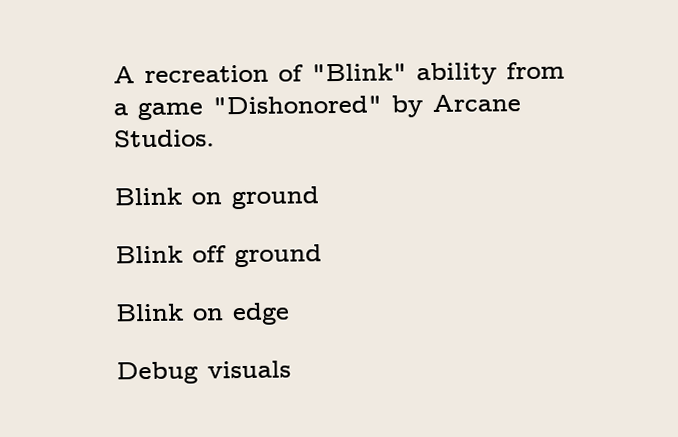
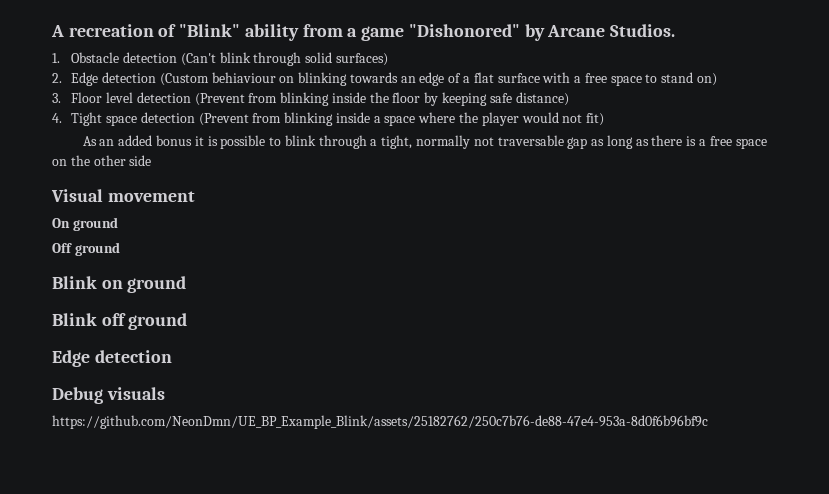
(215, 138) none -> [52,52,388,66] [52,72,718,86] [52,92,569,106] [52,112,605,126] [82,135,767,149] [52,155,152,166] [51,189,195,202] [52,217,118,231] [52,242,120,256] // 1. Obstacle detection (Can't blink through solid surfaces) // 2. Edge detection (Custom behiaviour on blinking towards an edge of a flat surface with a free space to stand on) // 3. Floor level detection (Prevent from blinking inside the floor by keeping safe distance) // 4. Tight space detection (Prevent from blinking inside a space where the player would not fit) // As an added bonus it is possible to blink through a tight, normally not traversable gap as long as there is a free space on the other side // Visual movement // On ground // Off ground
[115,302,290,326] Blink on edge -> [52,350,172,367] Edge detection
(291, 369) none -> [52,415,708,429] // https://github.com/NeonDmn/UE_BP_Example_Blink/assets/25182762/250c7b76-de88-47e4-953a-8d0f6b96bf9c

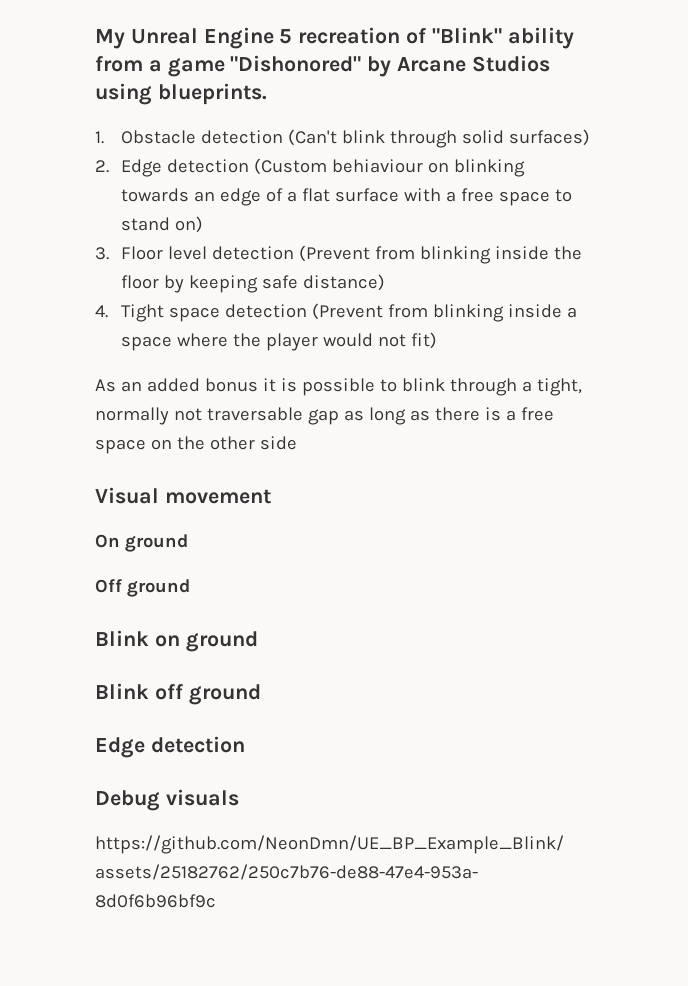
[51,25,64,37] A -> [95,27,293,49] My Unreal Engine 5
[609,24,675,37] Studios. -> [471,55,550,72] [95,83,267,105] Studios using blueprints.

